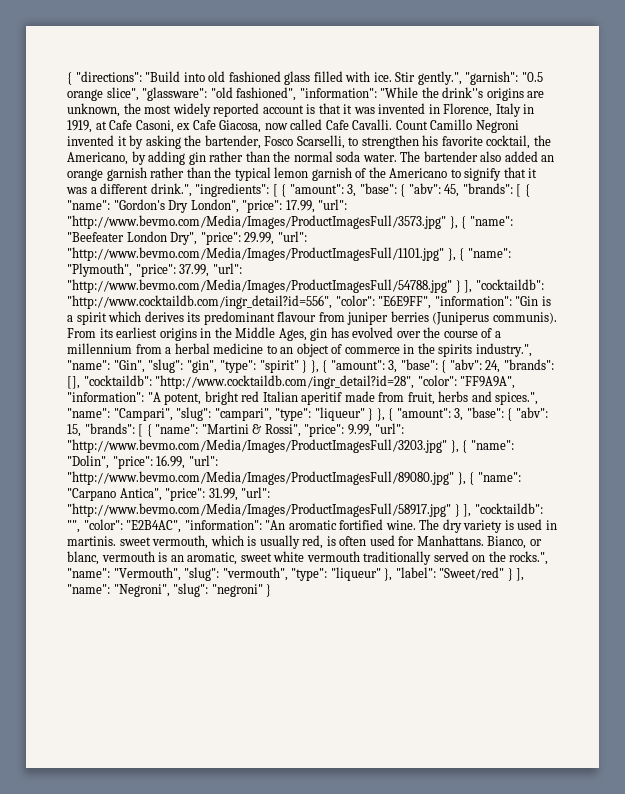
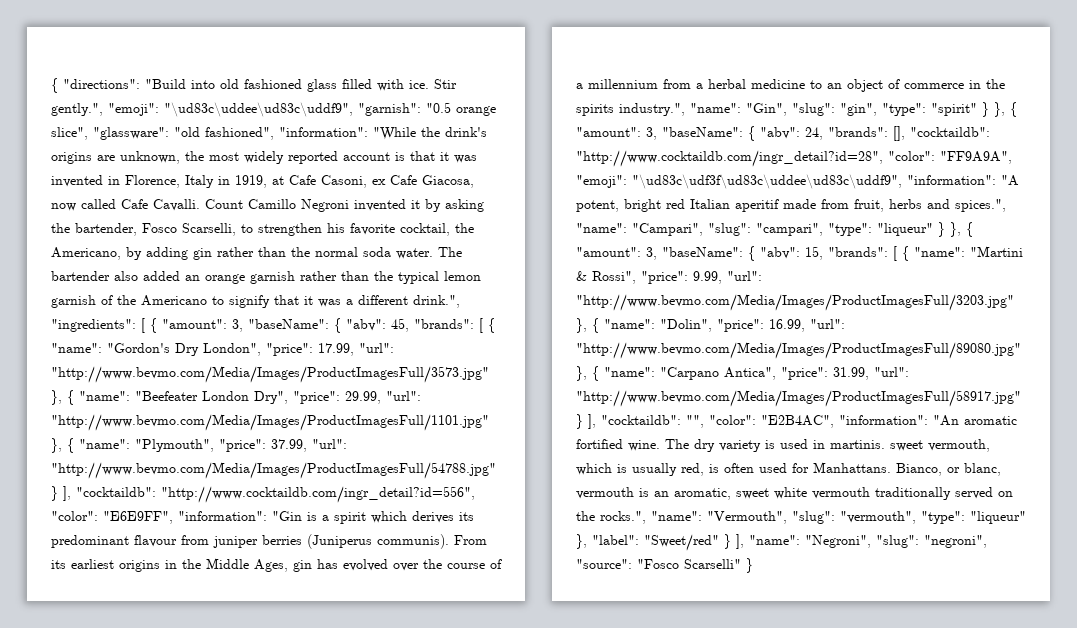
(462, 78) none -> [108,102,353,117] "emoji": "\ud83c\uddee\ud83c\uddf9",
[442,87,484,98] drink''s -> [445,127,487,137] drink's
[359,183,397,194] "base": -> [248,319,329,329] "baseName":
[400,359,438,370] "base": -> [662,127,743,137] "baseName":
(516, 382) none -> [576,174,902,189] "emoji": "\ud83c\udf3f\ud83c\uddee\ud83c\uddf9",
[466,407,504,418] "base": -> [662,247,743,257] "baseName":
[211,584,263,597] "negroni" -> [924,535,987,548] [576,559,741,569] "negroni", "source": "Fosco Scarselli"

